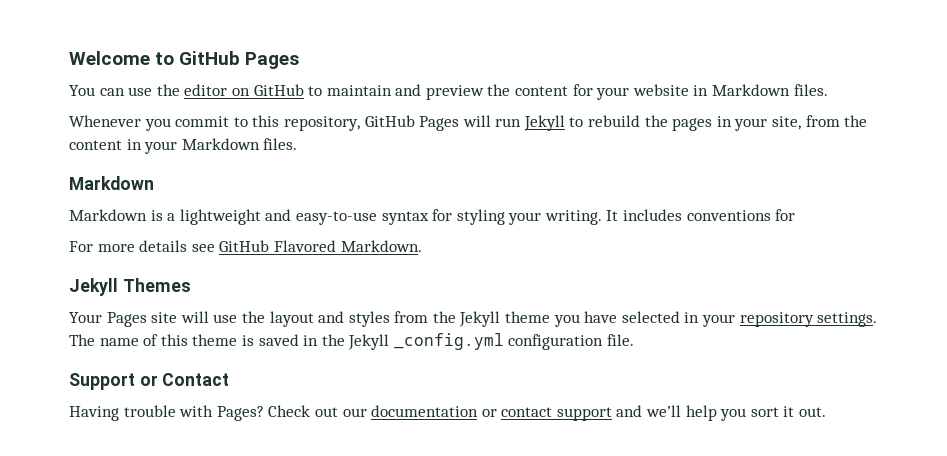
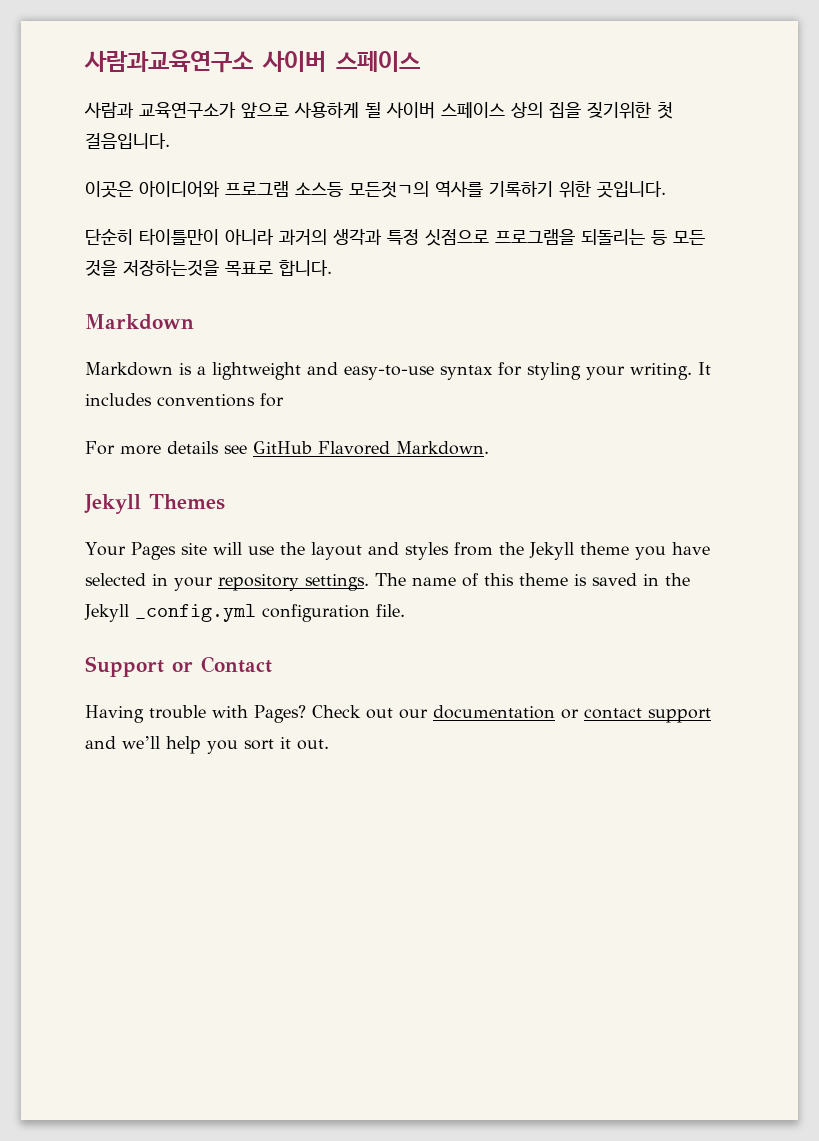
[69,51,300,69] [69,84,828,100] [69,115,868,131] [69,138,298,154] Welcome to GitHub Pages // You can use the editor on GitHub to maintain and preview the content for your website in Markdown files. // Whenever you commit to this repository, GitHub Pages will run Jekyll to rebuild the pages in your site, from the content in your Markdown files. -> [84,50,420,73] [84,102,673,119] [85,133,170,149] [85,181,666,198] [85,228,705,246] [85,260,332,277] 사람과교육연구소 사이버 스페이스 // 사람과 교육연구소가 앞으로 사용하게 될 사이버 스페이스 상의 집을 짖기위한 첫 걸음입니다. // 이곳은 아이디어와 프로그램 소스등 모든젓ㄱ의 역사를 기록하기 위한 곳입니다. // 단순히 타이틀만이 아니라 과거의 생각과 특정 싯점으로 프로그램을 되돌리는 등 모든 것을 저장하는것을 목표로 합니다.

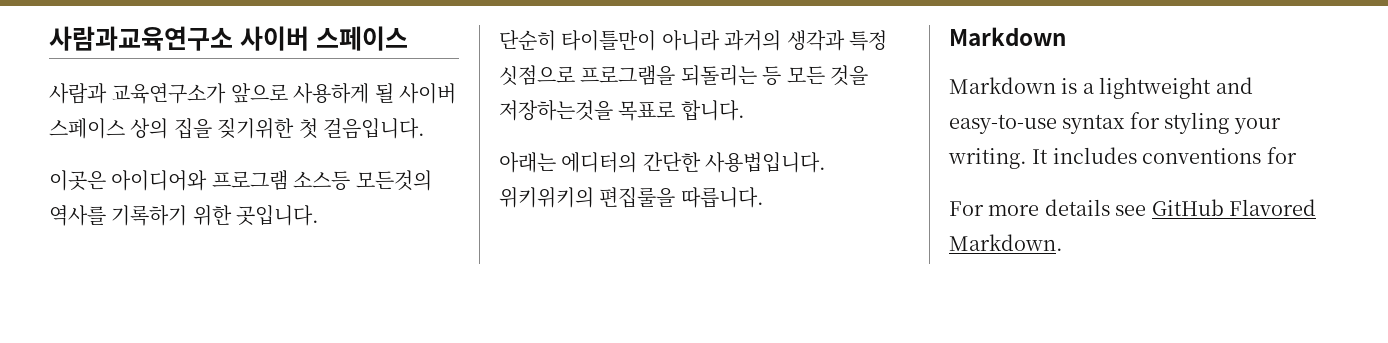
[349,181,429,198] 모든젓ㄱ의 -> [355,170,432,191] 모든것의
(332, 268) none -> [499,152,827,173] [499,187,764,208] // 아래는 에디터의 간단한 사용법입니다. 위키위키의 편집룰을 따릅니다.
[84,494,225,514] [85,542,710,560] [85,573,690,591] [84,604,405,622] [85,656,272,677] [85,705,711,723] [85,736,329,754] // Jekyll Themes // Your Pages site will use the layout and styles from the Jekyll theme you have selected in your repository settings. The name of this theme is saved in the Jekyll _config.yml configuration file. // Support or Contact // Having trouble with Pages? Check out our documentation or contact support and we’ll help you sort it out. -> (1063, 242) none

